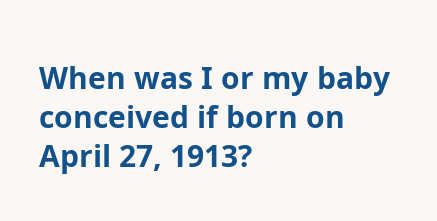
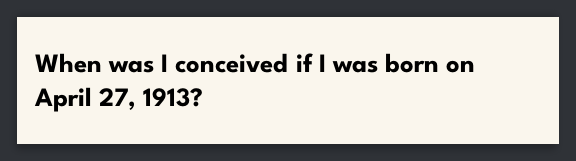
[221,66,391,96] [39,105,220,128] or my baby conceived if -> [175,53,378,73] conceived if I was

